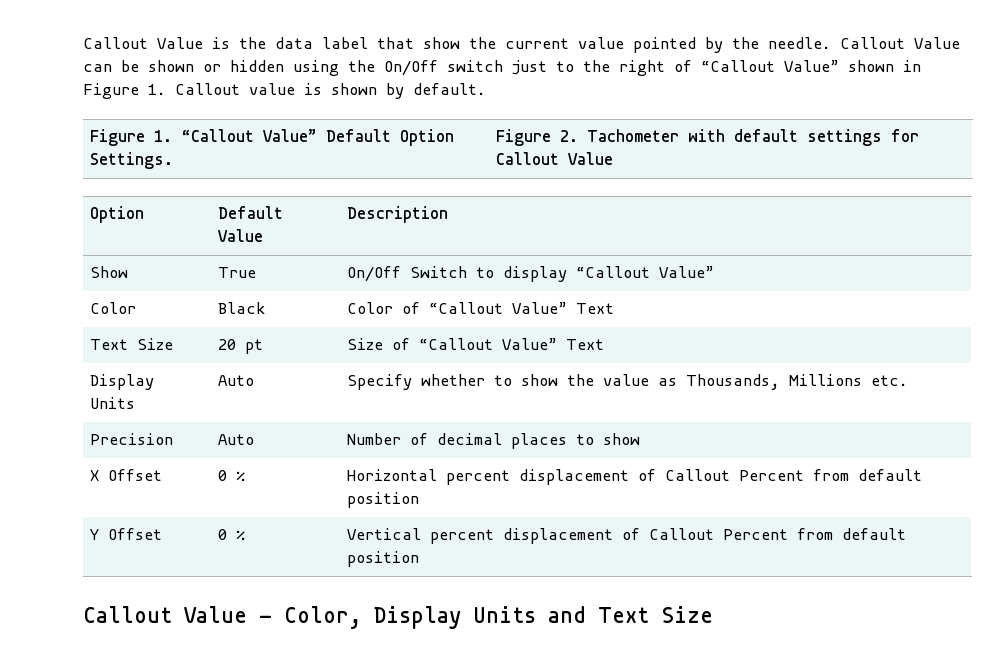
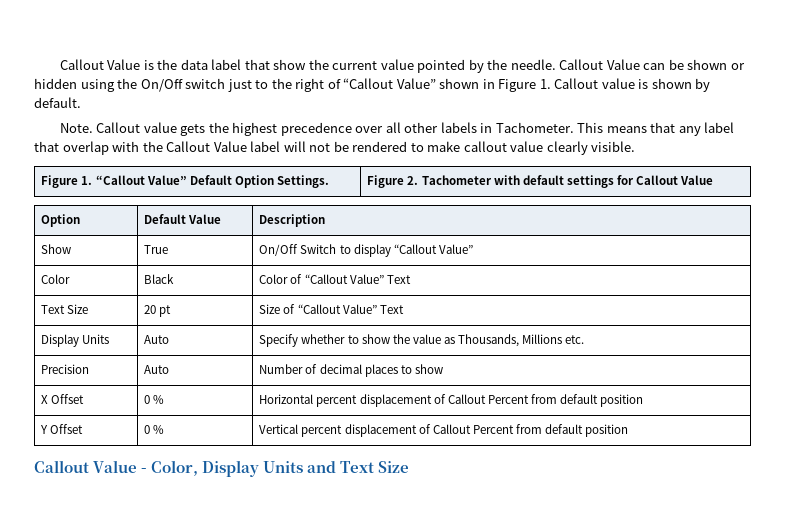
(486, 89) none -> [59,122,735,136] [34,141,636,155] // Note. Callout value gets the highest precedence over all other labels in Tachometer. This means that any label that overlap with the Callout Value label will not be rendered to make callout value clearly visible.

